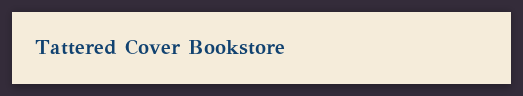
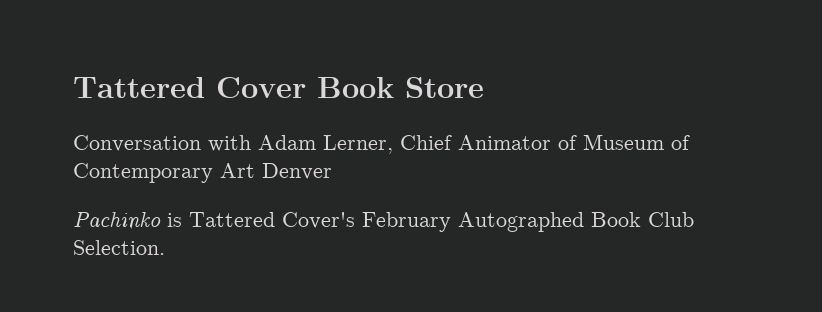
[187,40,285,55] Bookstore -> [317,77,484,98] [73,134,690,154] [73,163,332,183] [73,212,694,232] [73,240,165,255] Book Store // Conversation with Adam Lerner, Chief Animator of Museum of Contemporary Art Denver // Pachinko is Tattered Cover's February Autographed Book Club Selection.

